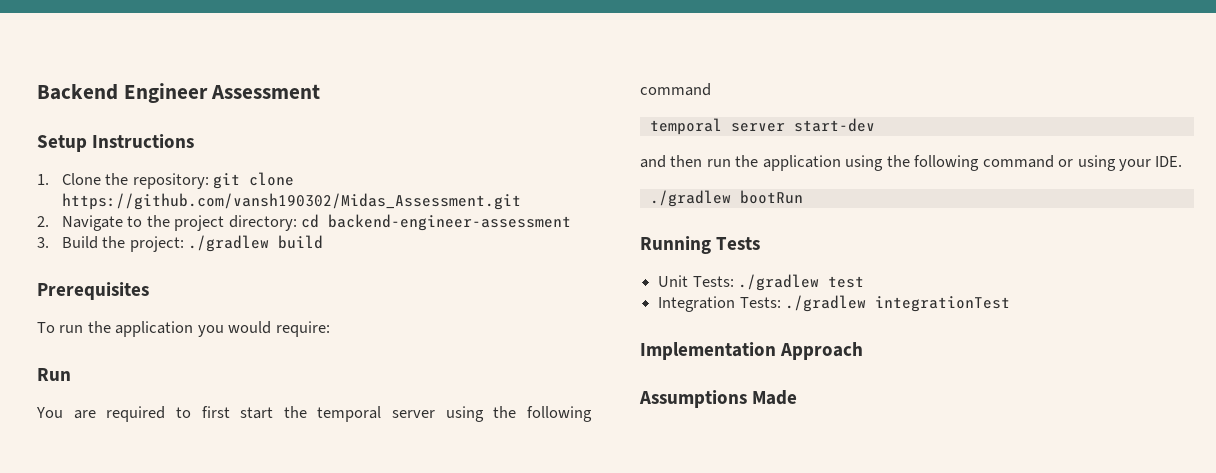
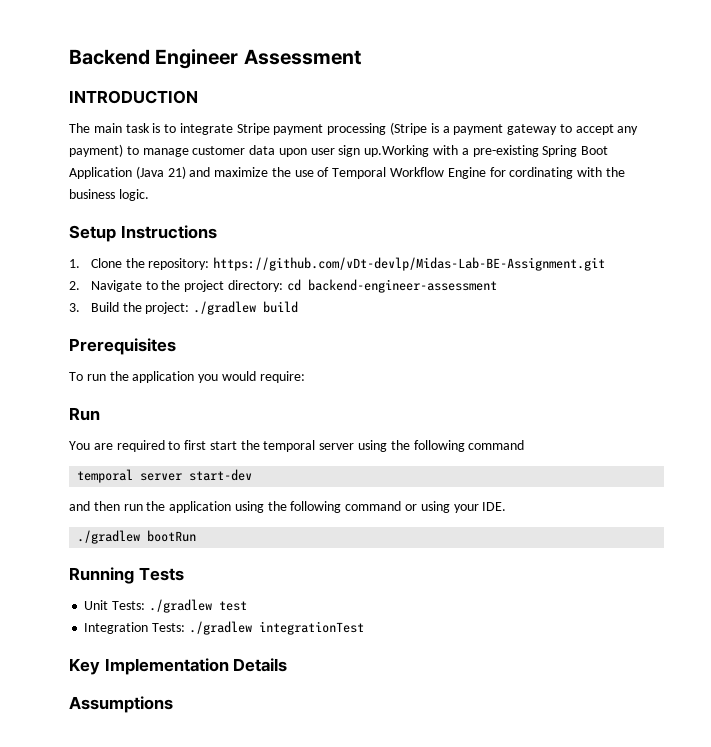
(321, 91) none -> [69,90,198,104] [69,122,639,135] [69,144,609,157] [69,166,625,179] [69,189,149,201] // INTRODUCTION // The main task is to integrate Stripe payment processing (Stripe is a payment gateway to accept any payment) to manage customer data upon user sign up.Working with a pre-existing Spring Boot Application (Java 21) and maximize the use of Temporal Workflow Engine for cordinating with the business logic.
[213,172,295,189] [61,193,521,210] git clone https://github.com/vansh190302/Midas_Assessment.git -> [213,257,606,271] https://github.com/vDt-devlp/Midas-Lab-BE-Assignment.git
[640,342,864,360] Implementation Approach -> [69,658,288,675] Key Implementation Details
[752,390,798,405] Made -> (173, 704) none

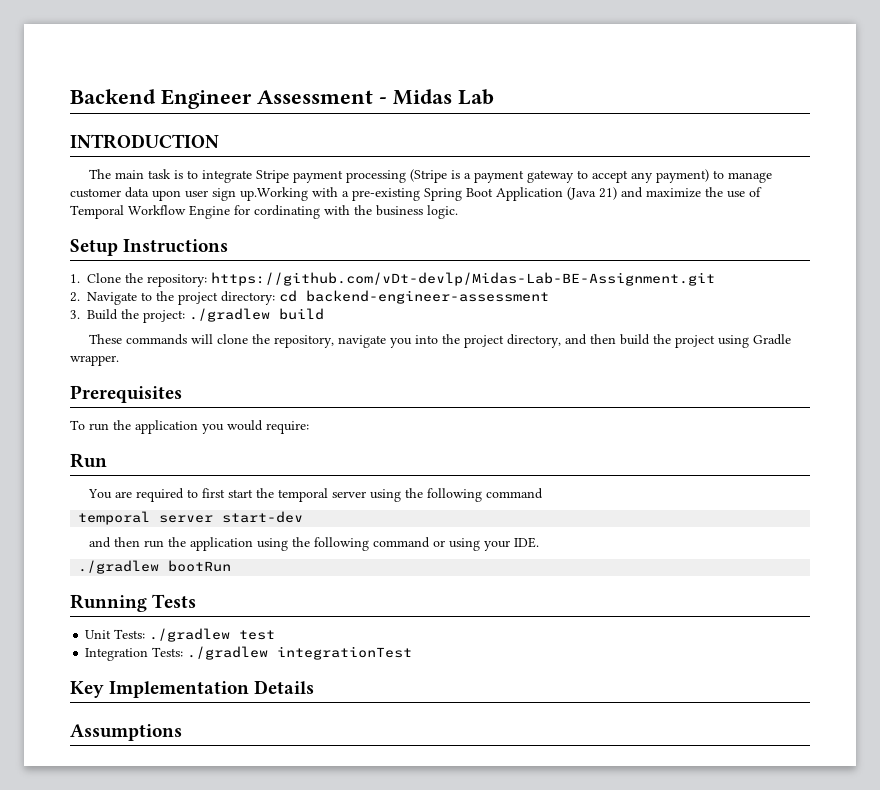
(361, 57) none -> [379,89,494,105] - Midas Lab
(299, 307) none -> [88,334,791,348] [70,355,119,366] // These commands will clone the repository, navigate you into the project directory, and then build the project using Gradle wrapper.

